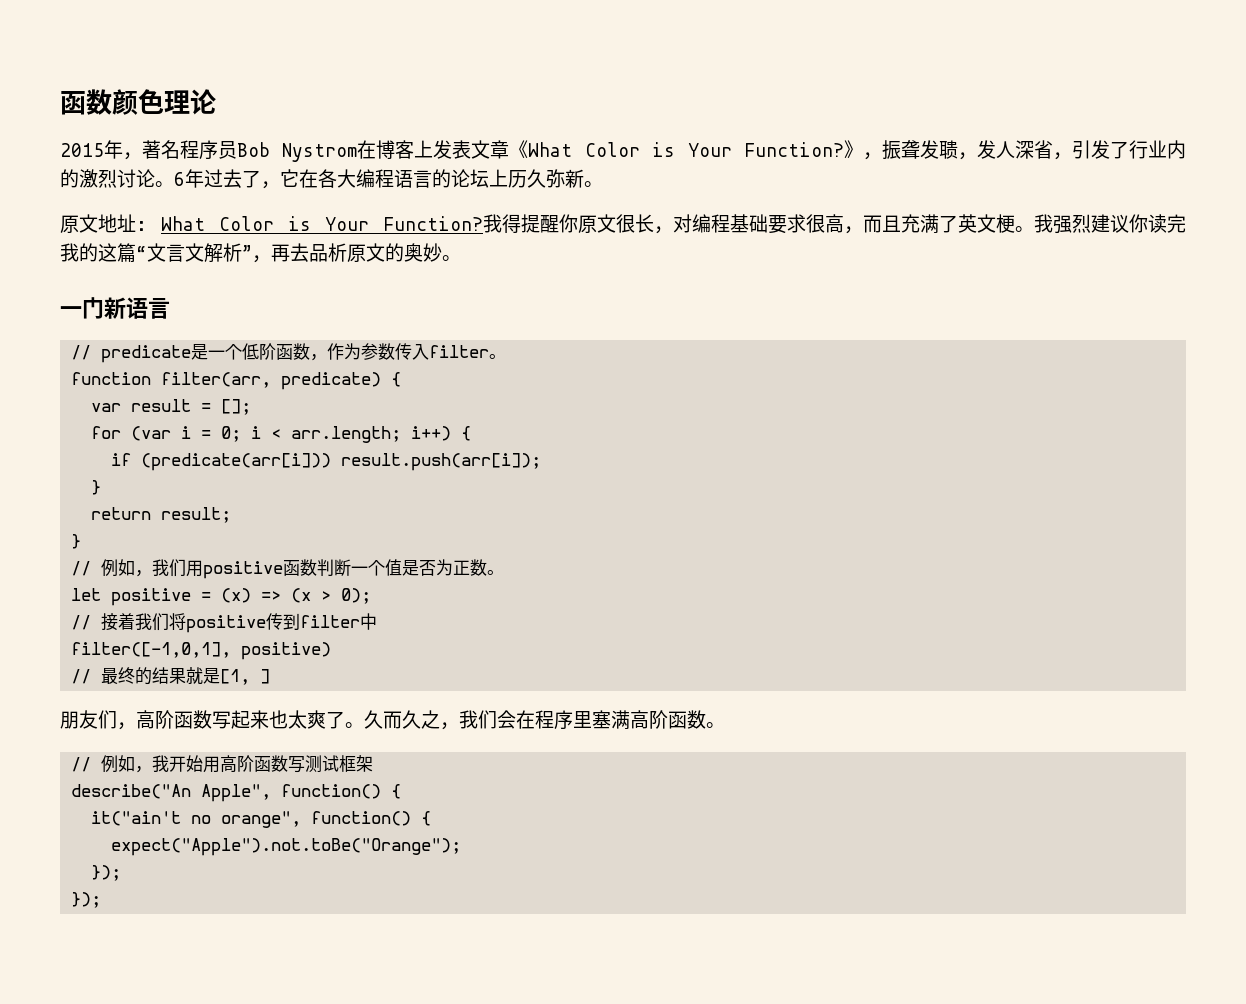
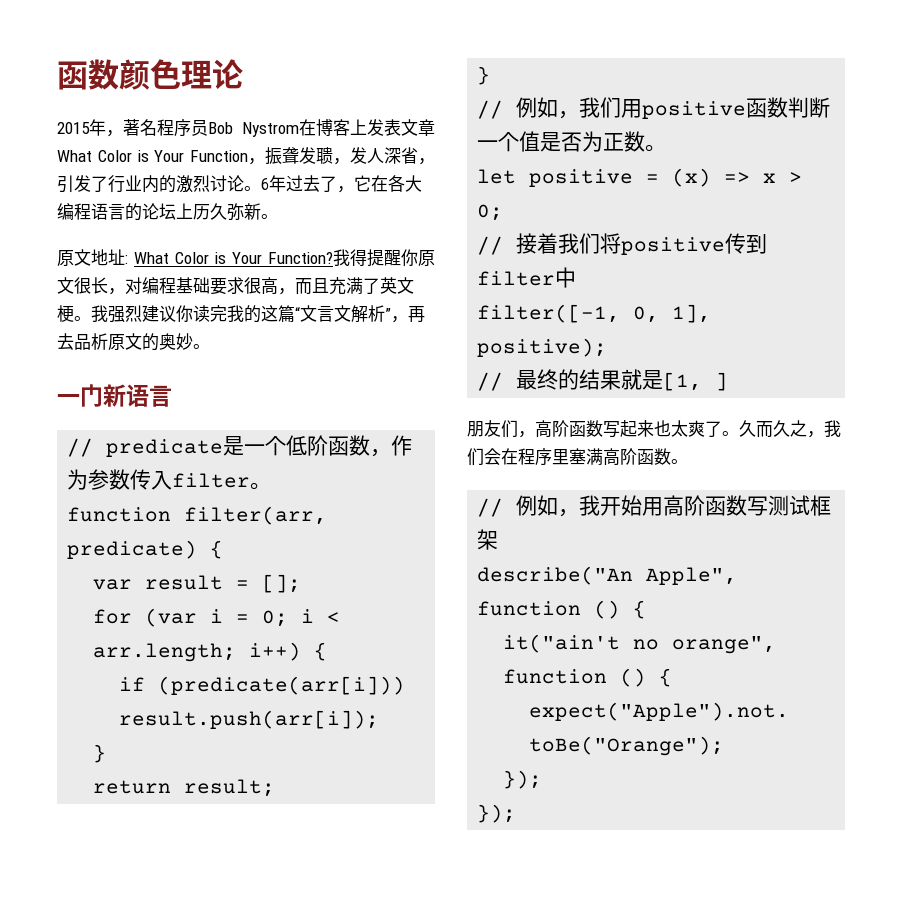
[509,140,863,158] 《What Color is Your Function?》 -> [57,150,248,162] What Color is Your Function
[291,588,372,604] (x > 0); -> [763,172,803,183] [477,204,504,221] x > 0;
[71,642,332,660] filter([-1,0,1], positive) -> [477,304,712,323] [477,338,608,357] filter([-1, 0, 1], positive);
[281,784,382,799] function() -> [477,600,621,619] function ()
[311,811,412,826] function() -> [503,668,647,687] function ()

